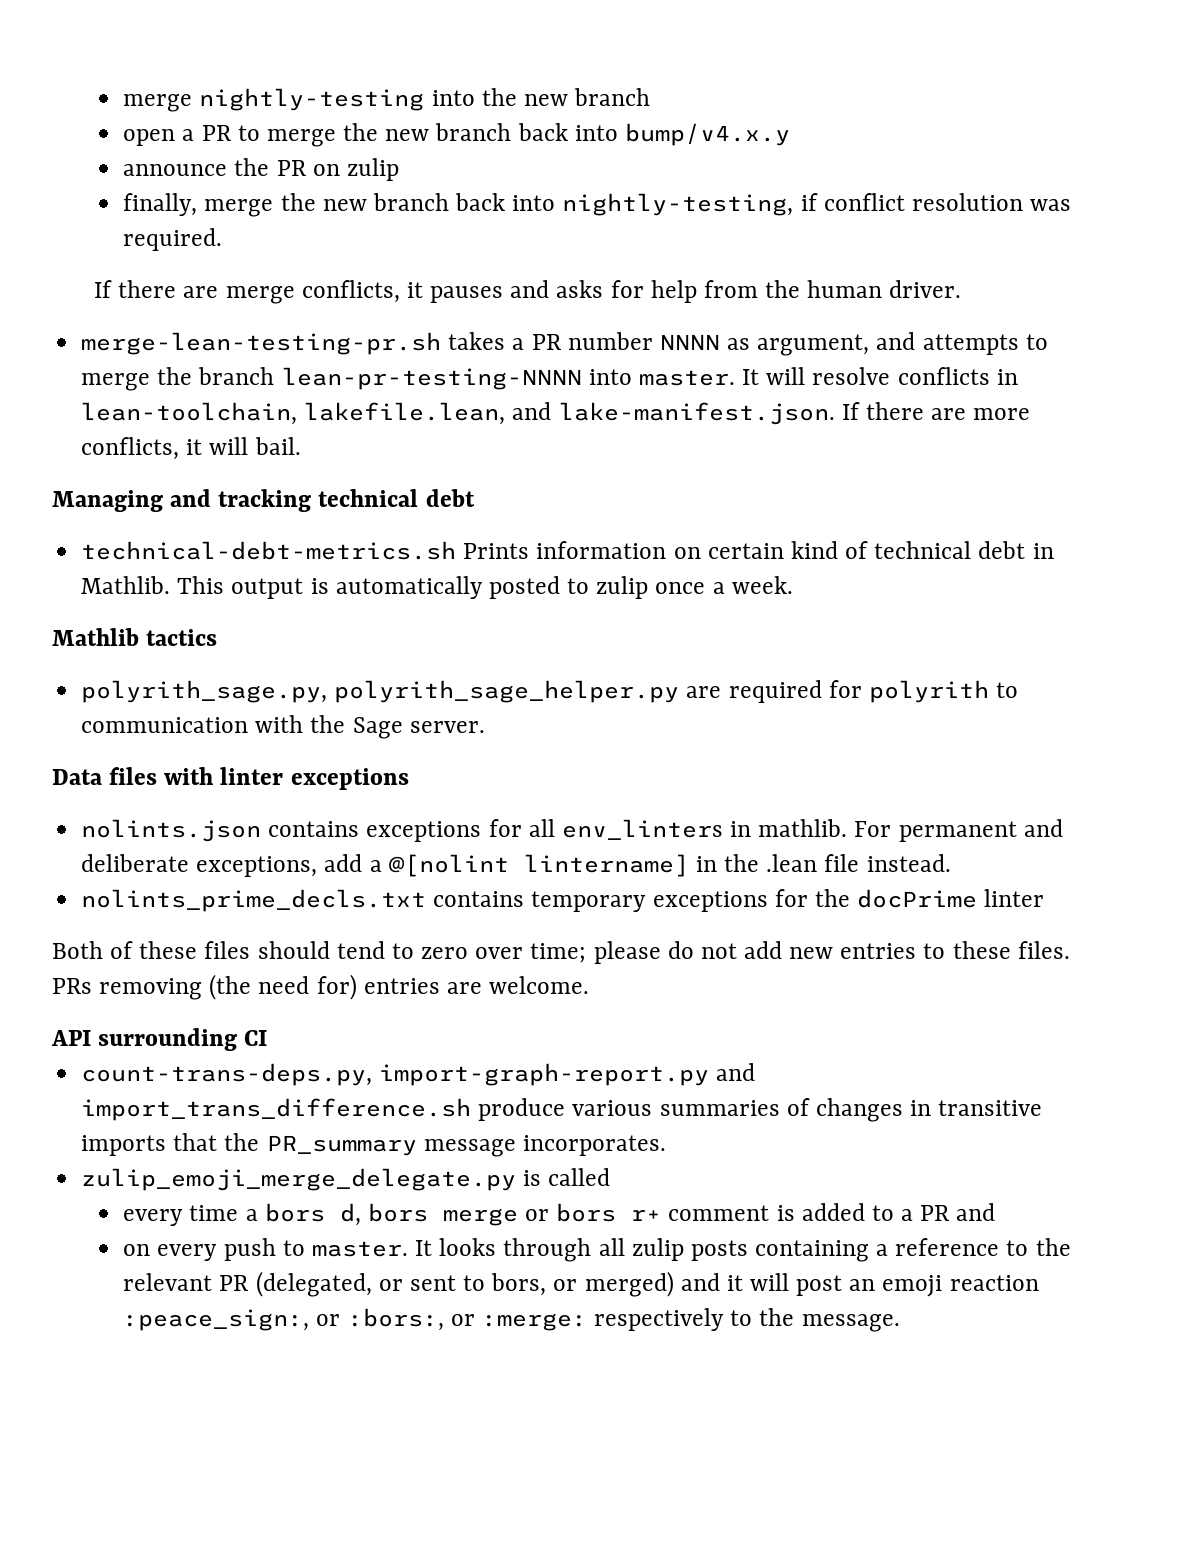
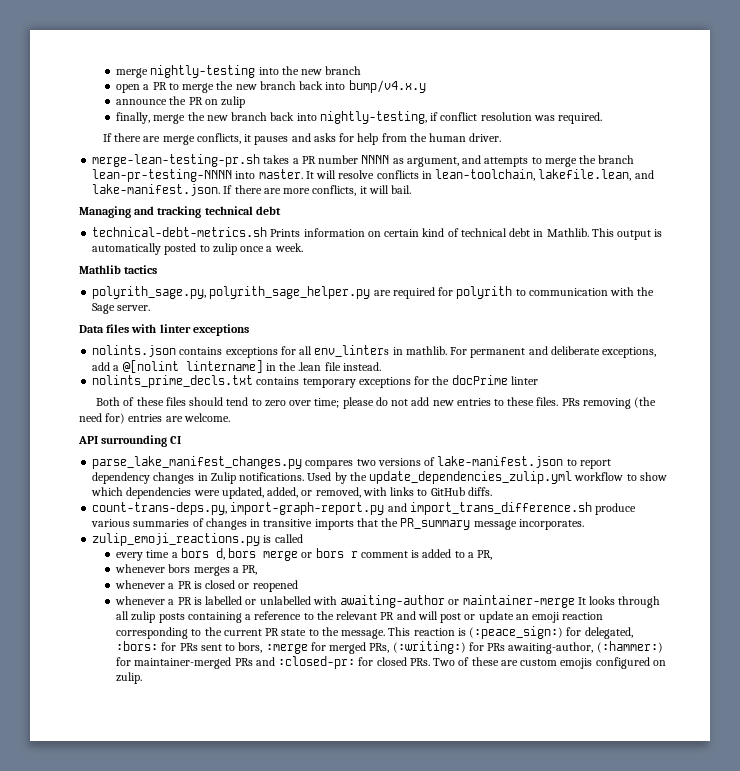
(268, 1038) none -> [92,456,611,469] [92,471,667,484] [91,487,492,499] // parse_lake_manifest_changes.py compares two versions of lake-manifest.json to report dependency changes in Zulip notifications. Used by the update_dependencies_zulip.yml workflow to show which dependencies were updated, added, or removed, with links to GitHub diffs.
[81,1168,517,1191] zulip_emoji_merge_delegate.py -> [92,533,261,546] zulip_emoji_reactions.py
[631,1209,662,1221] r+ -> [350,551,358,558] r
[920,1203,996,1221] [123,1238,408,1261] PR and // on every push to master. -> [477,550,493,560] [115,564,258,576] [115,580,298,592] [115,595,575,608] PR, // whenever bors merges a PR, // whenever a PR is closed or reopened // whenever a PR is labelled or unlabelled with awaiting-author or maintainer-merge
[255,1271,1039,1297] [123,1308,900,1332] (delegated, or sent to bors, or merged) and it will post an emoji reaction :peace_sign:, or :bors:, or :merge: respectively to the message. -> [396,611,604,623] [116,626,633,639] [116,641,663,654] [116,656,666,669] [116,672,143,684] and will post or update an emoji reaction corresponding to the current PR state to the message. This reaction is (:peace_sign:) for delegated, :bors: for PRs sent to bors, :merge for merged PRs, (:writing:) for PRs awaiting-author, (:hammer:) for maintainer-merged PRs and :closed-pr: for closed PRs. Two of these are custom emojis configured on zulip.

